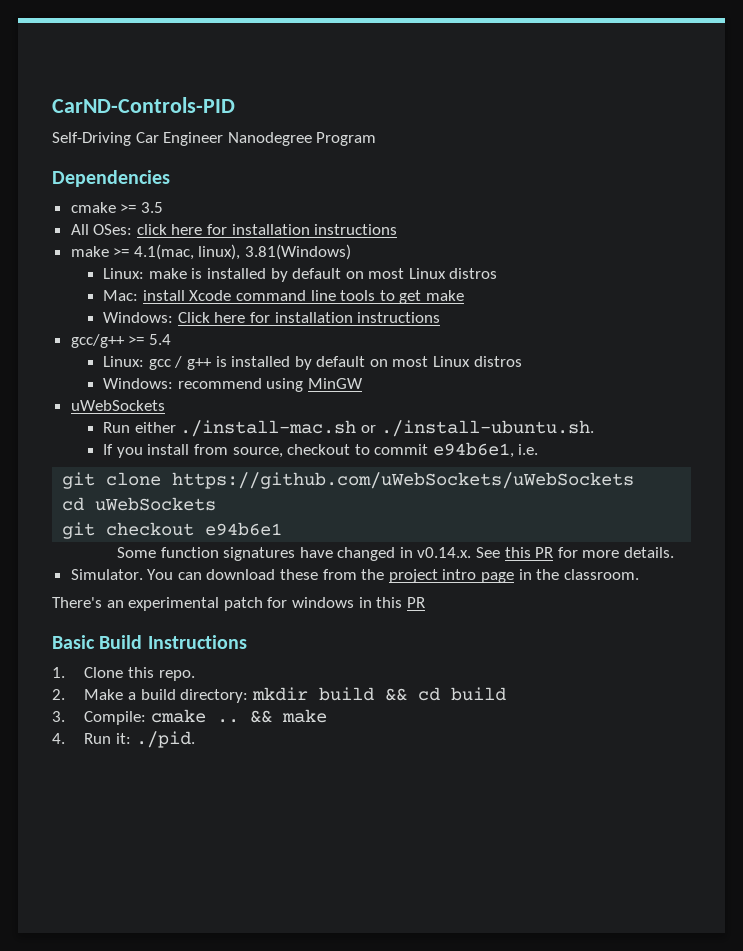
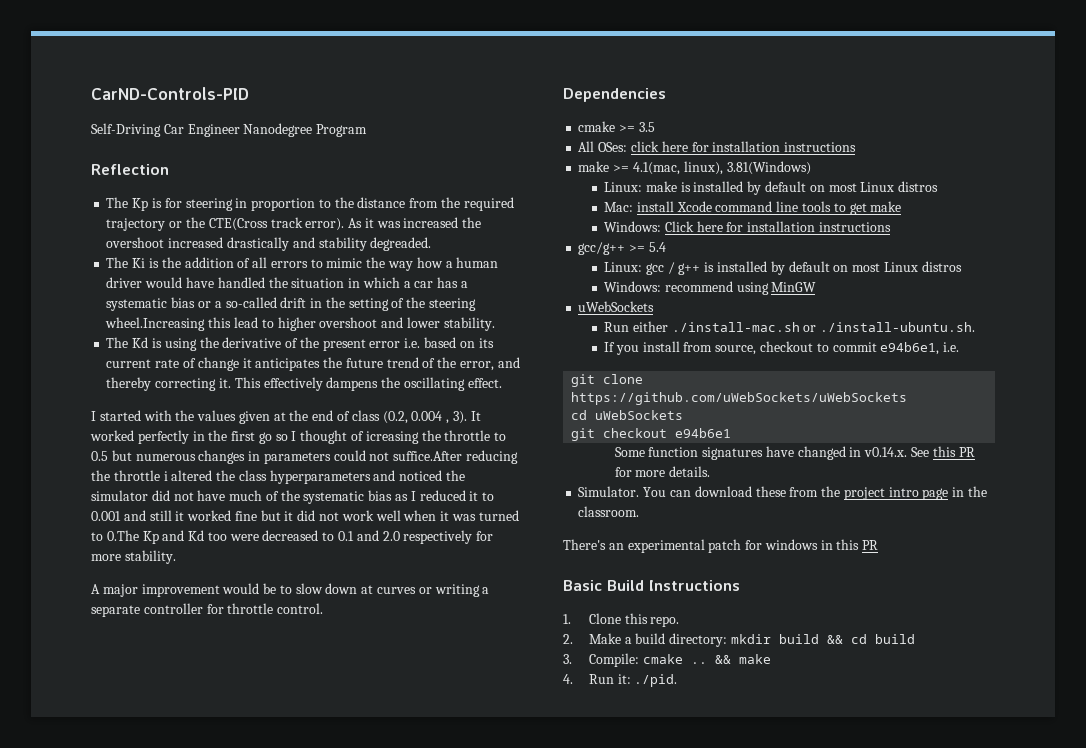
(377, 139) none -> [91,164,169,175] [106,197,514,211] [106,217,482,231] [106,237,432,251] [106,257,499,271] [106,277,468,288] [106,297,476,311] [105,317,495,331] [106,337,494,351] [106,357,520,371] [106,377,502,391] [91,410,481,424] [90,430,507,444] [91,450,519,464] [91,470,466,484] [91,490,495,504] [91,510,519,521] [91,530,494,544] [91,550,176,564] [91,583,490,597] [91,603,324,617] // Reflection // The Kp is for steering in proportion to the distance from the required trajectory or the CTE(Cross track error). As it was increased the overshoot increased drastically and stability degreaded. // The Ki is the addition of all errors to mimic the way how a human driver would have handled the situation in which a car has a systematic bias or a so-called drift in the setting of the steering wheel.Increasing this lead to higher overshoot and lower stability. // The Kd is using the derivative of the present error i.e. based on its current rate of change it anticipates the future trend of the error, and thereby correcting it. This effectively dampens the oscillating effect. // I started with the values given at the end of class (0.2, 0.004 , 3). It worked perfectly in the first go so I thought of icreasing the throttle to 0.5 but numerous changes in parameters could not suffice.After reducing the throttle i altered the class hyperparameters and noticed the simulator did not have much of the systematic bias as I reduced it to 0.001 and still it worked fine but it did not work well when it was turned to 0.The Kp and Kd too were decreased to 0.1 and 2.0 respectively for more stability. // A major improvement would be to slow down at curves or writing a separate controller for throttle control.

